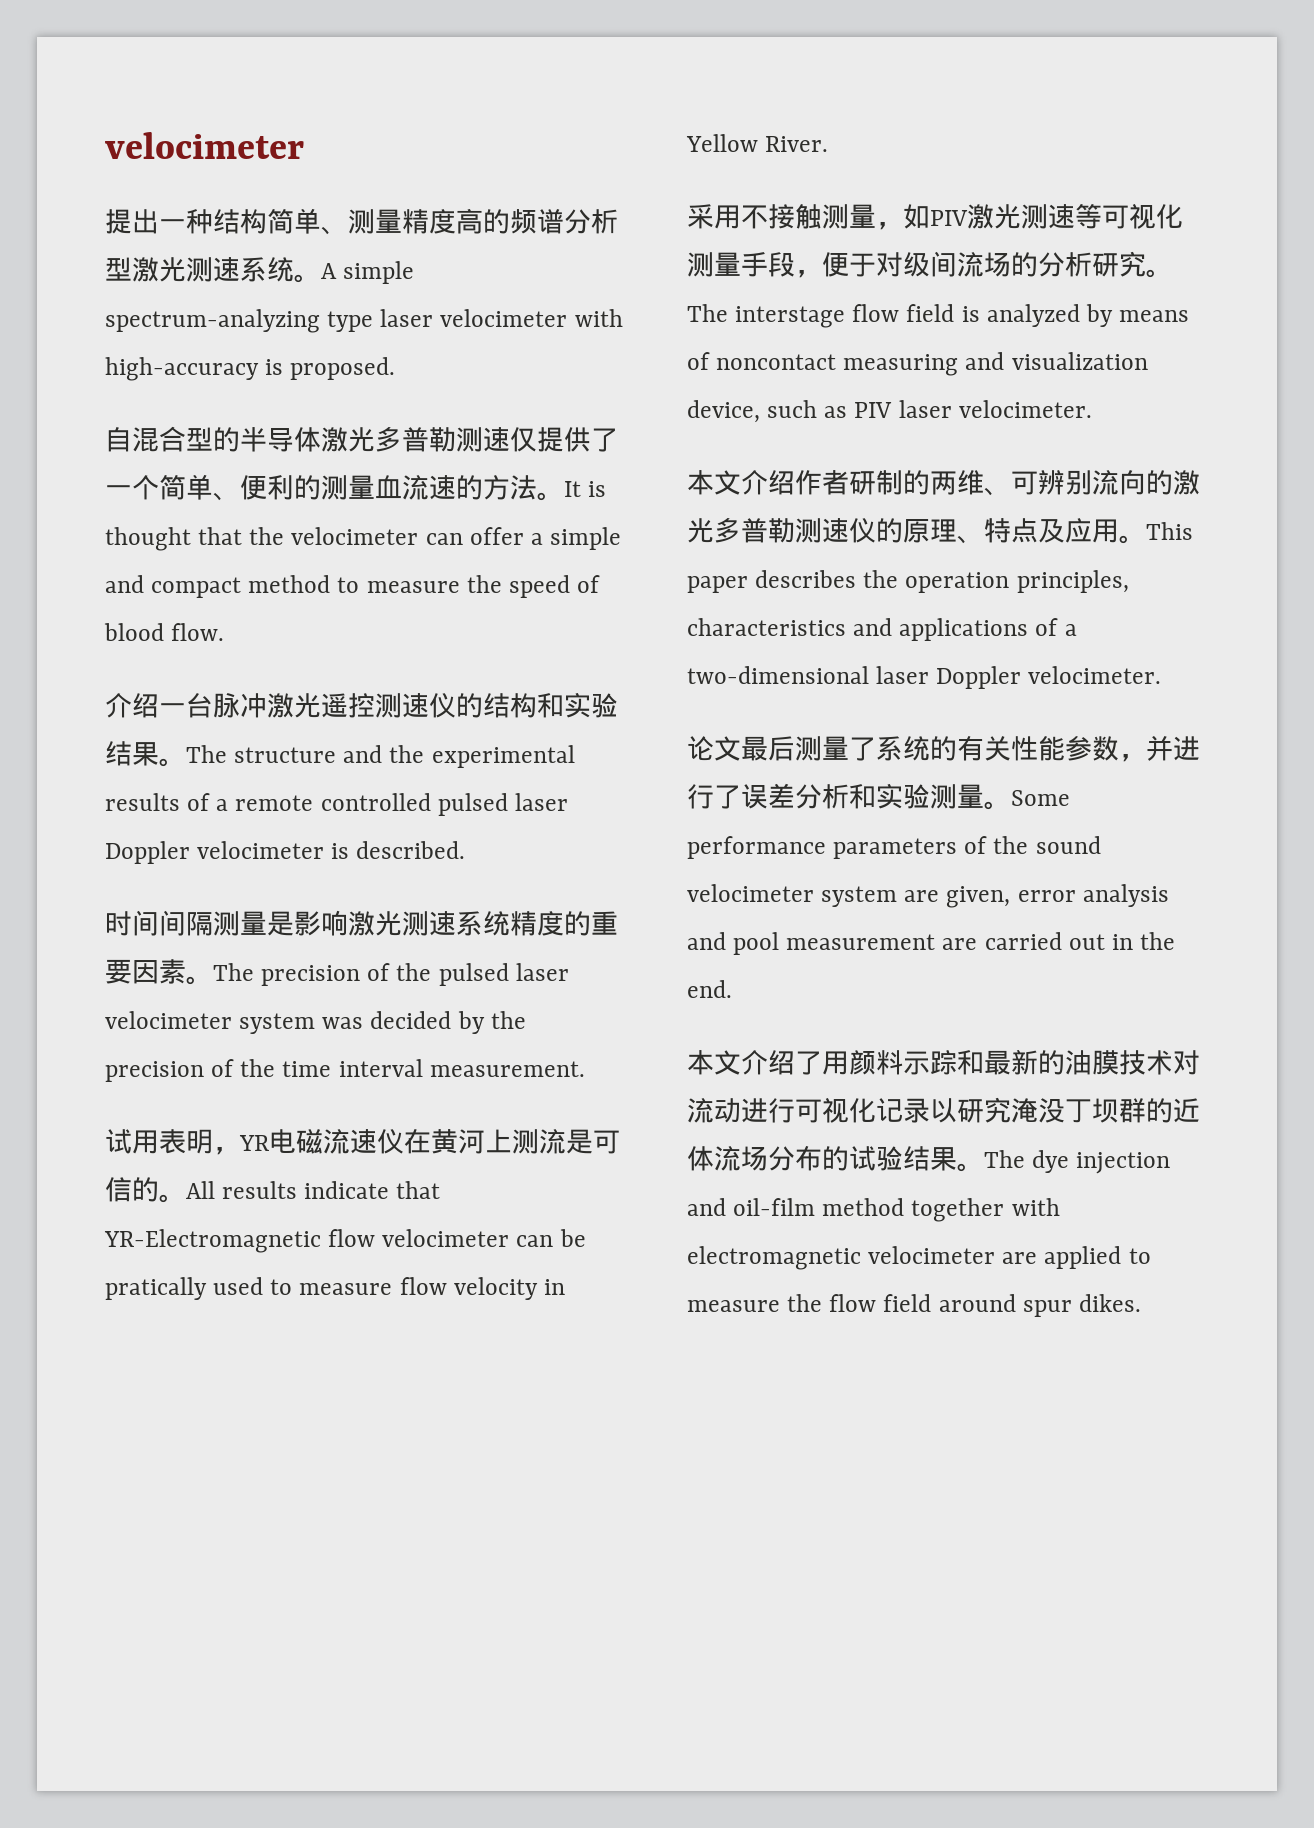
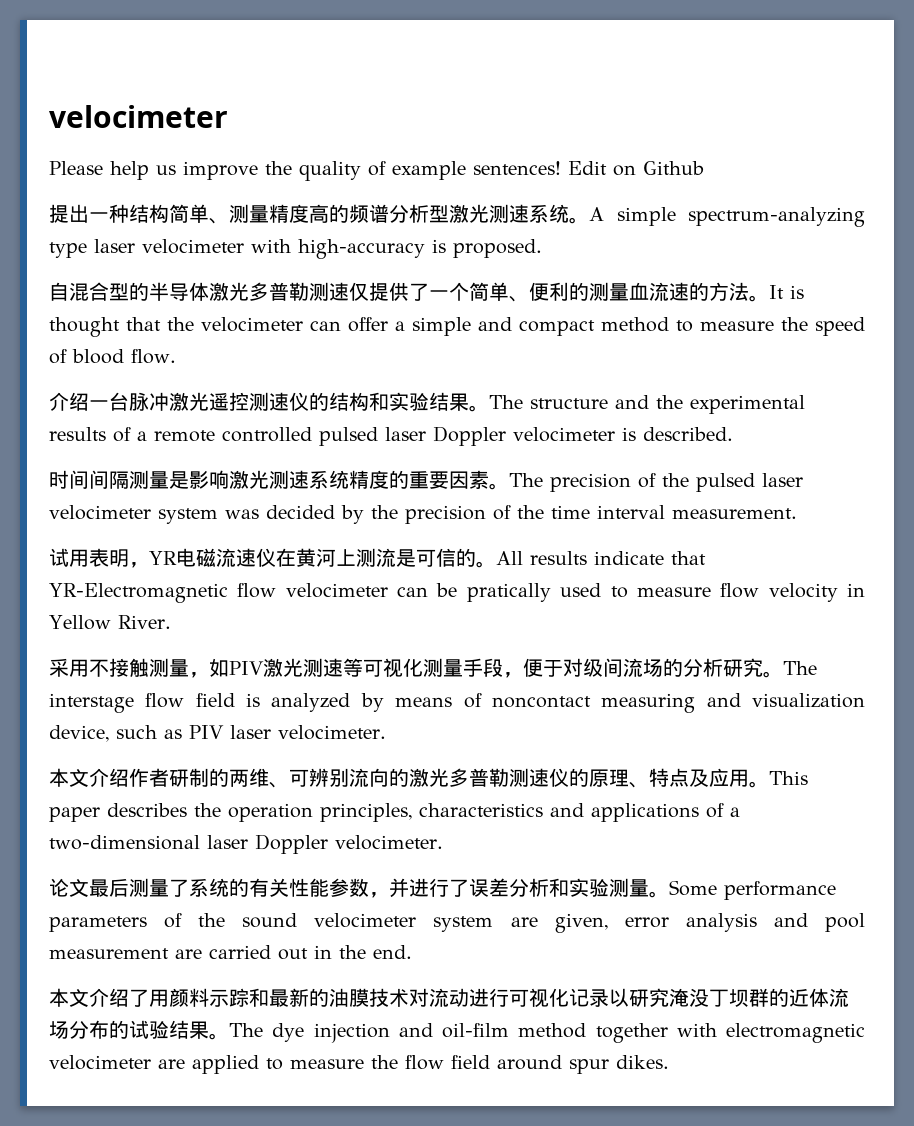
[105,132,304,159] velocimeter -> [49,105,228,128] [49,161,704,181] velocimeter // Please help us improve the quality of example sentences! Edit on Github

